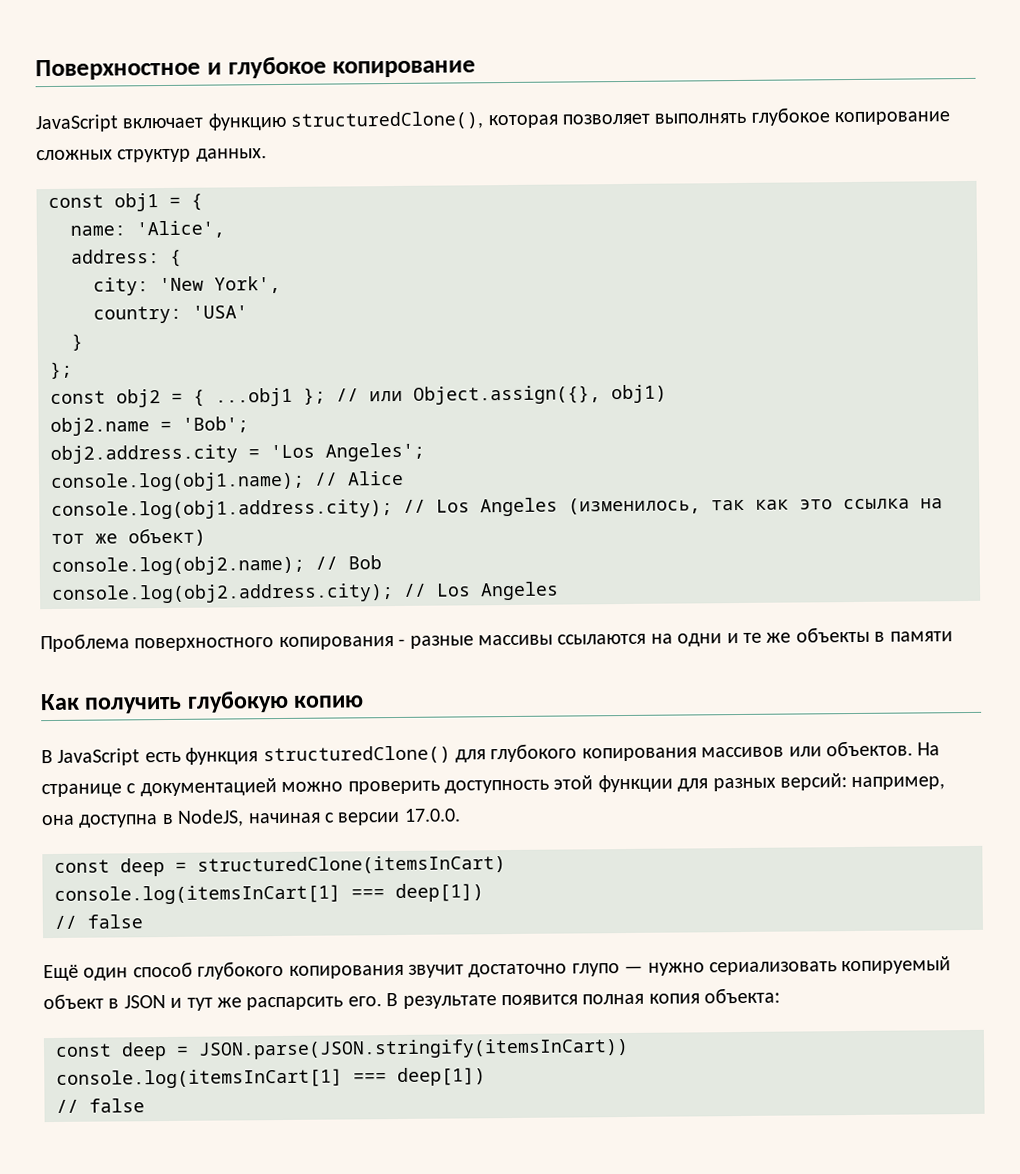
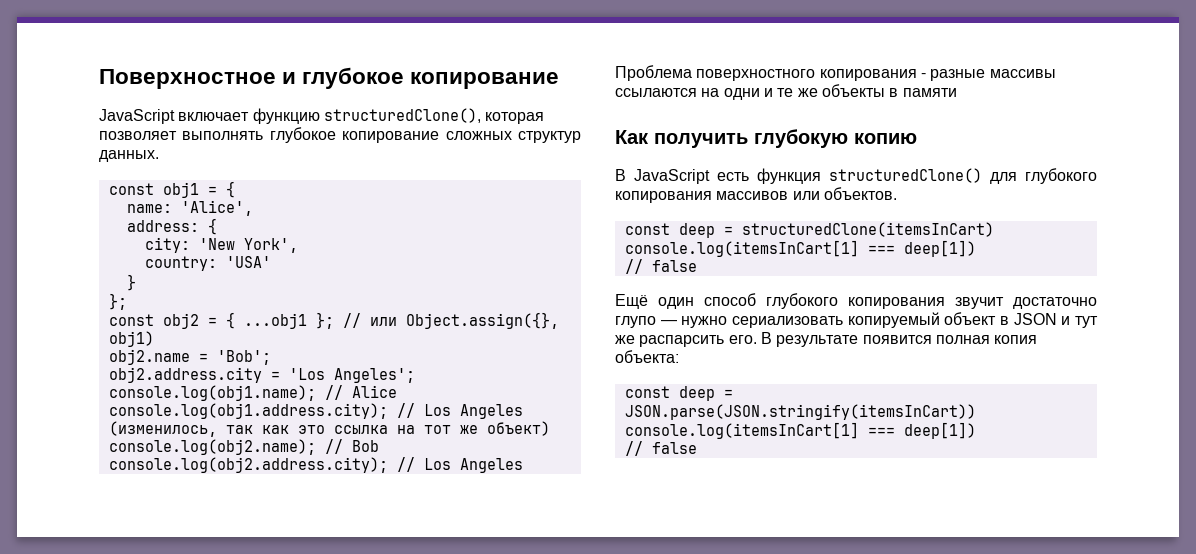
[917,742,941,756] [41,773,946,798] [41,808,461,828] На странице с документацией можно проверить доступность этой функции для разных версий: например, она доступна в NodeJS, начиная с версии 17.0.0. -> (897, 193) none

